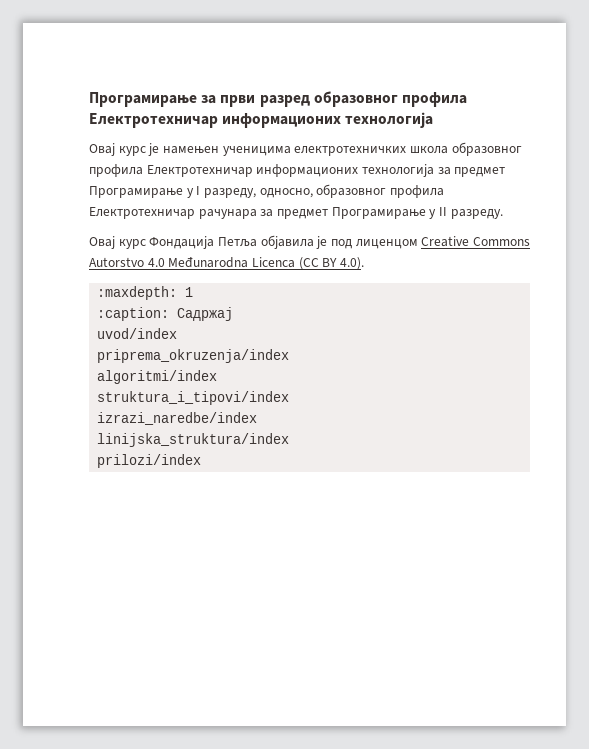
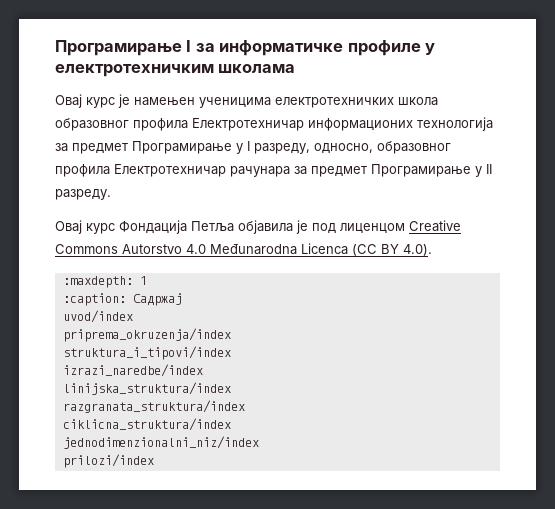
[89,91,467,107] [89,112,434,128] Програмирање за први разред образовног профила Електротехничар информационих технологија -> [55,40,436,56] [55,64,296,77] Програмирање I за информатичке профиле у електротехничким школама
[97,370,218,384] // algoritmi/index -> (231, 335) none
(290, 440) none -> [62,400,245,413] [62,418,231,431] [62,436,259,449] // razgranata_struktura/index // ciklicna_struktura/index // jednodimenzionalni_niz/index

